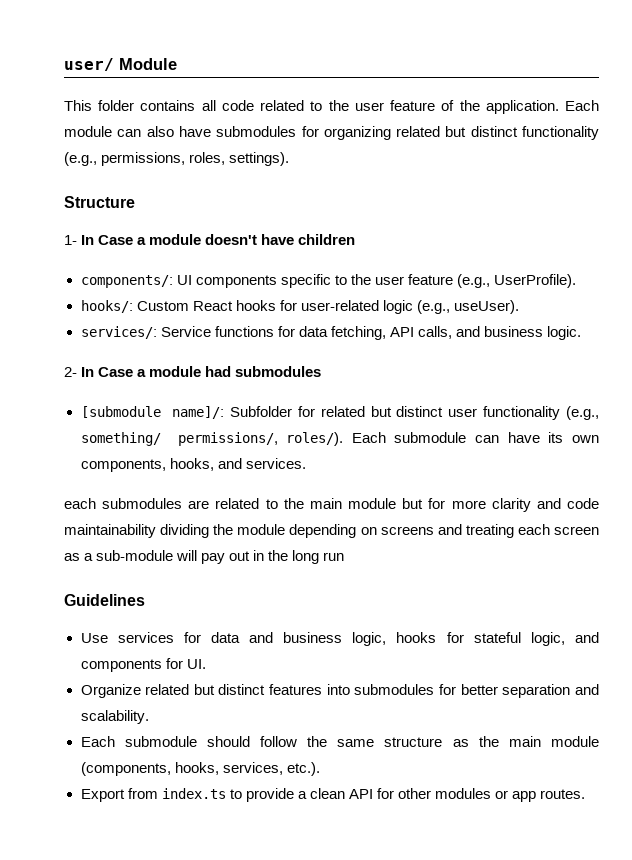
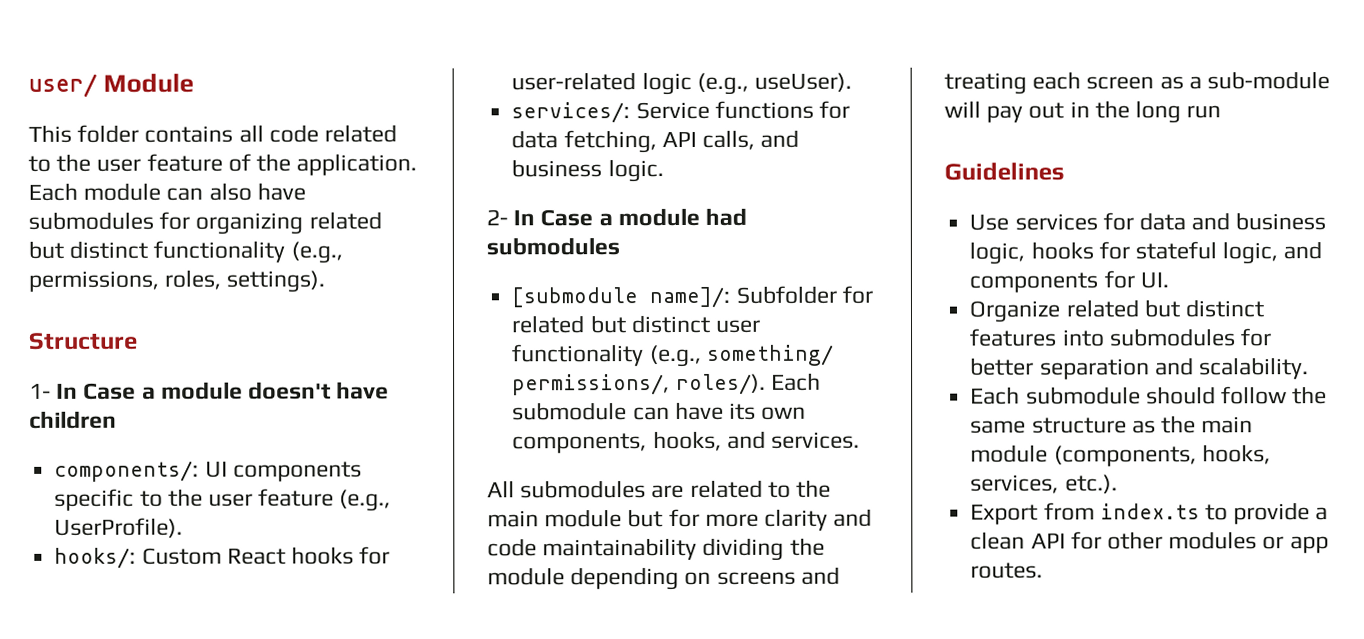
[64,498,96,509] each -> [487,480,515,498] All

